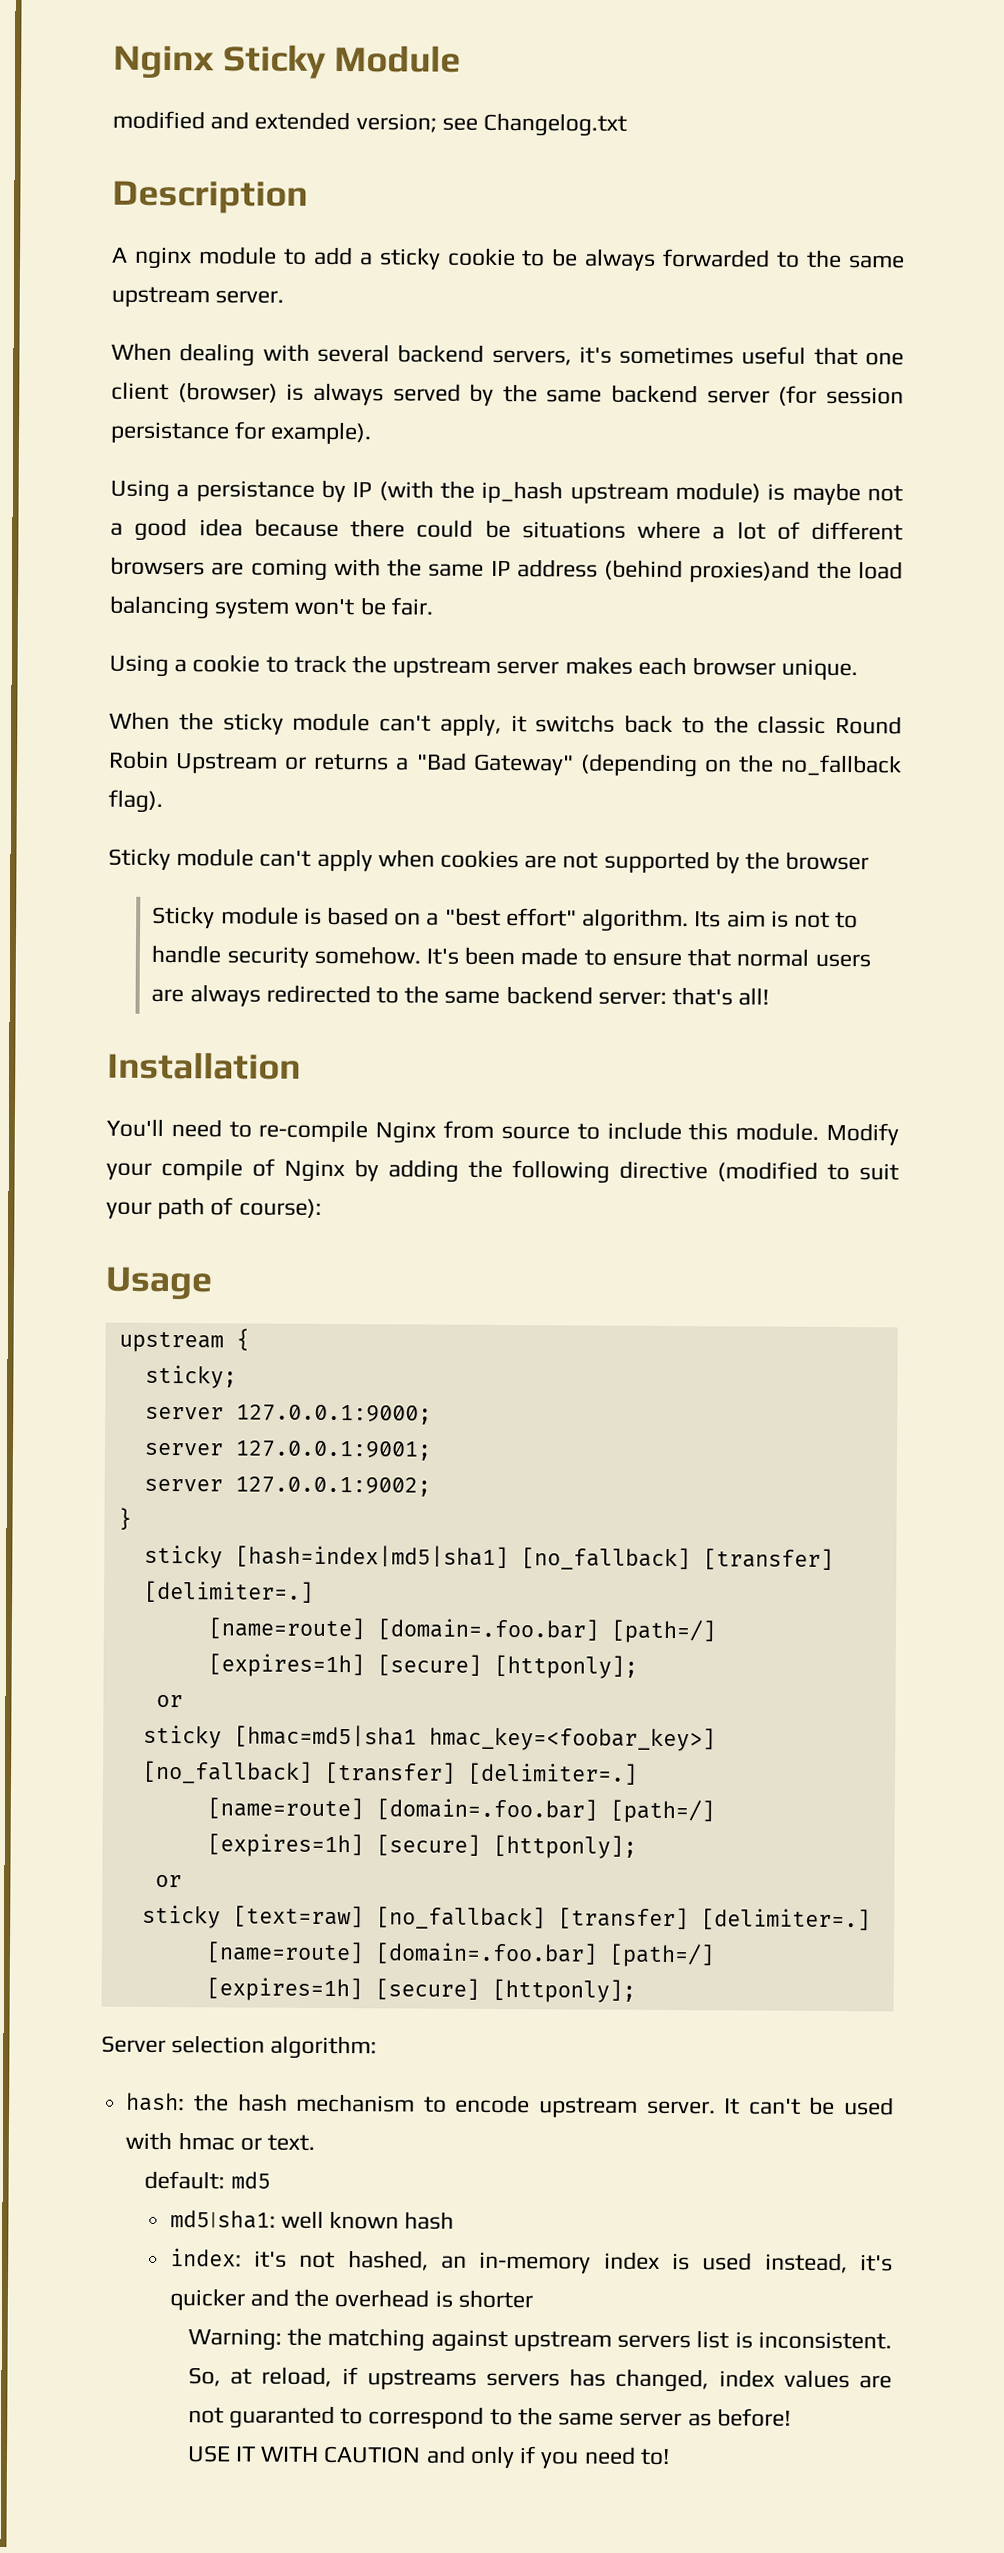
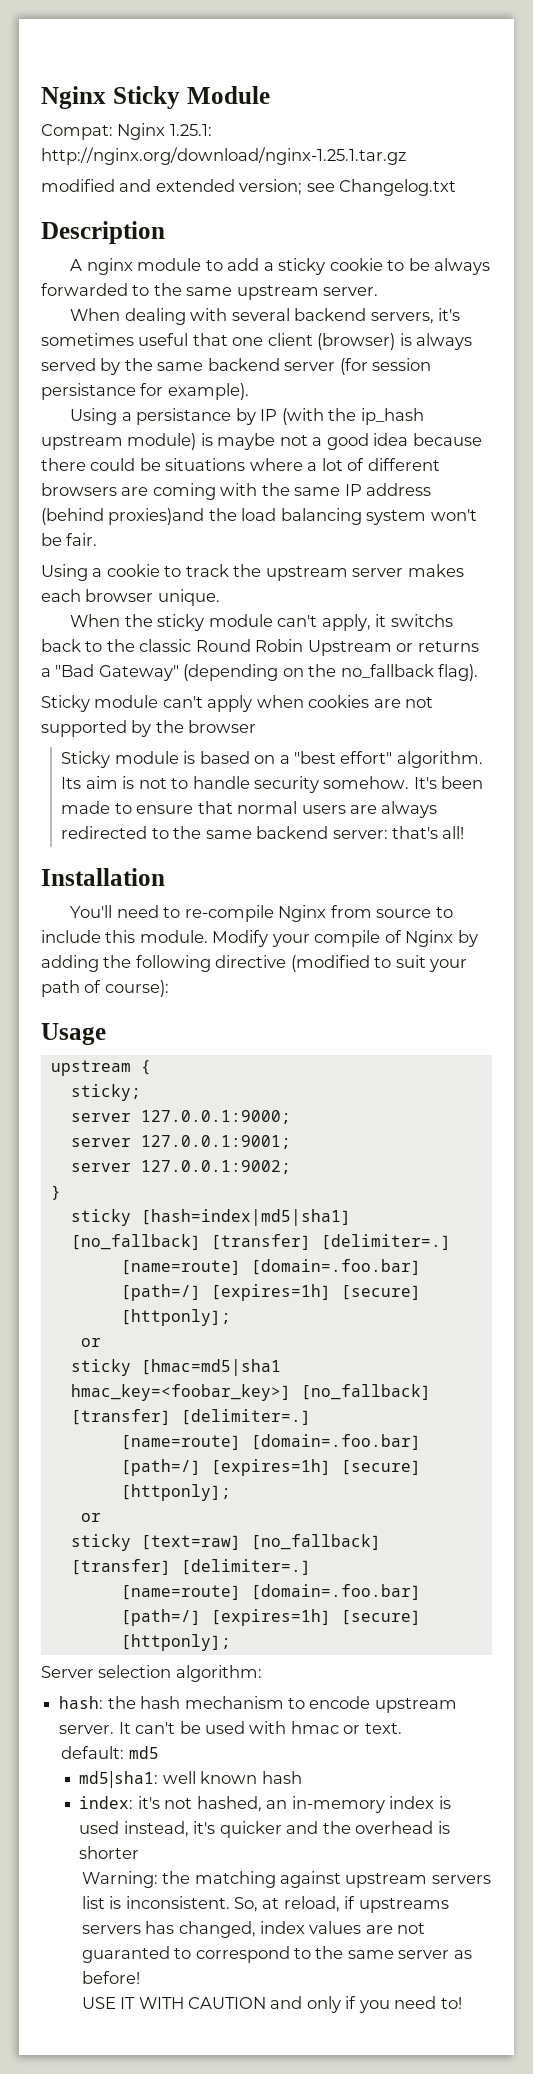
(462, 58) none -> [41,123,212,140] [41,147,406,165] // Compat: Nginx 1.25.1: http://nginx.org/download/nginx-1.25.1.tar.gz

